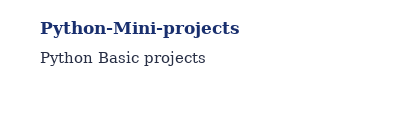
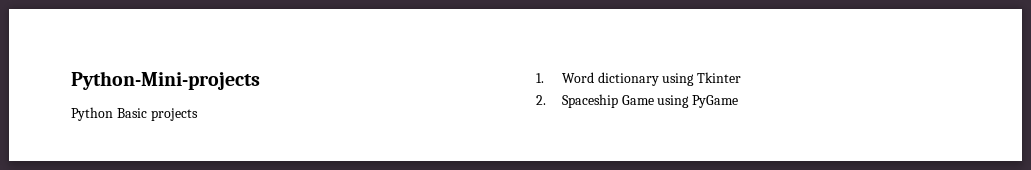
(206, 58) none -> [536,72,742,86] [536,94,739,108] // 1. Word dictionary using Tkinter // 2. Spaceship Game using PyGame

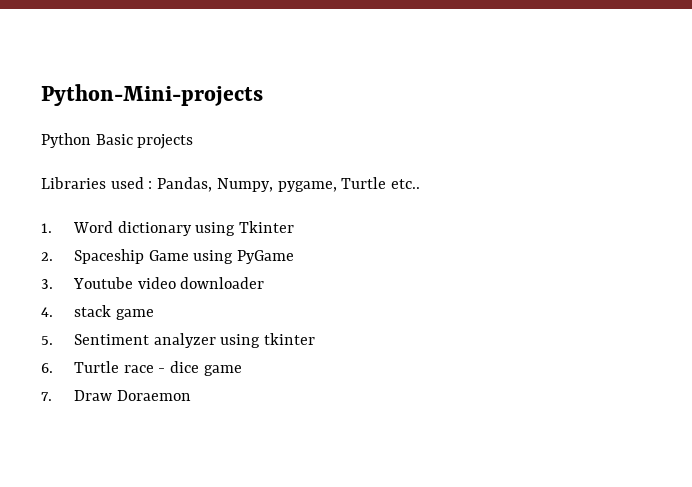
(198, 114) none -> [41,177,421,192] // Libraries used : Pandas, Numpy, pygame, Turtle etc..
(739, 101) none -> [41,277,265,289] [41,305,154,320] [41,333,316,348] [41,361,242,376] [41,390,191,401] // 3. Youtube video downloader // 4. stack game // 5. Sentiment analyzer using tkinter // 6. Turtle race - dice game // 7. Draw Doraemon

